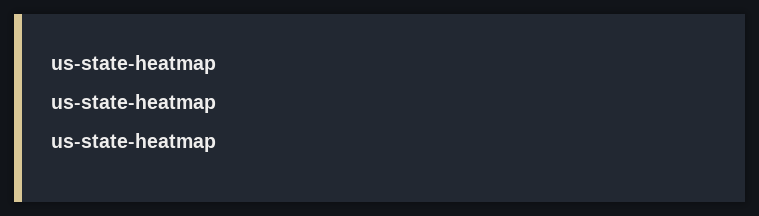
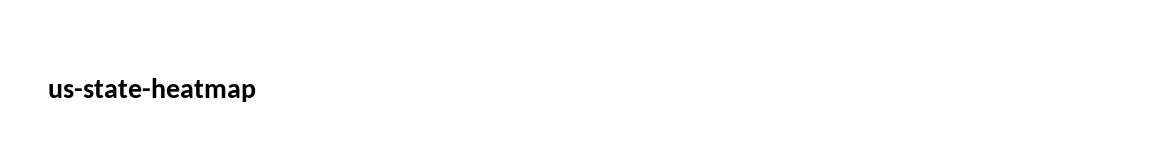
[51,55,216,74] [51,94,216,113] [51,133,216,152] us-state-heatmap // us-state-heatmap // us-state-heatmap -> [48,78,256,102] us-state-heatmap

